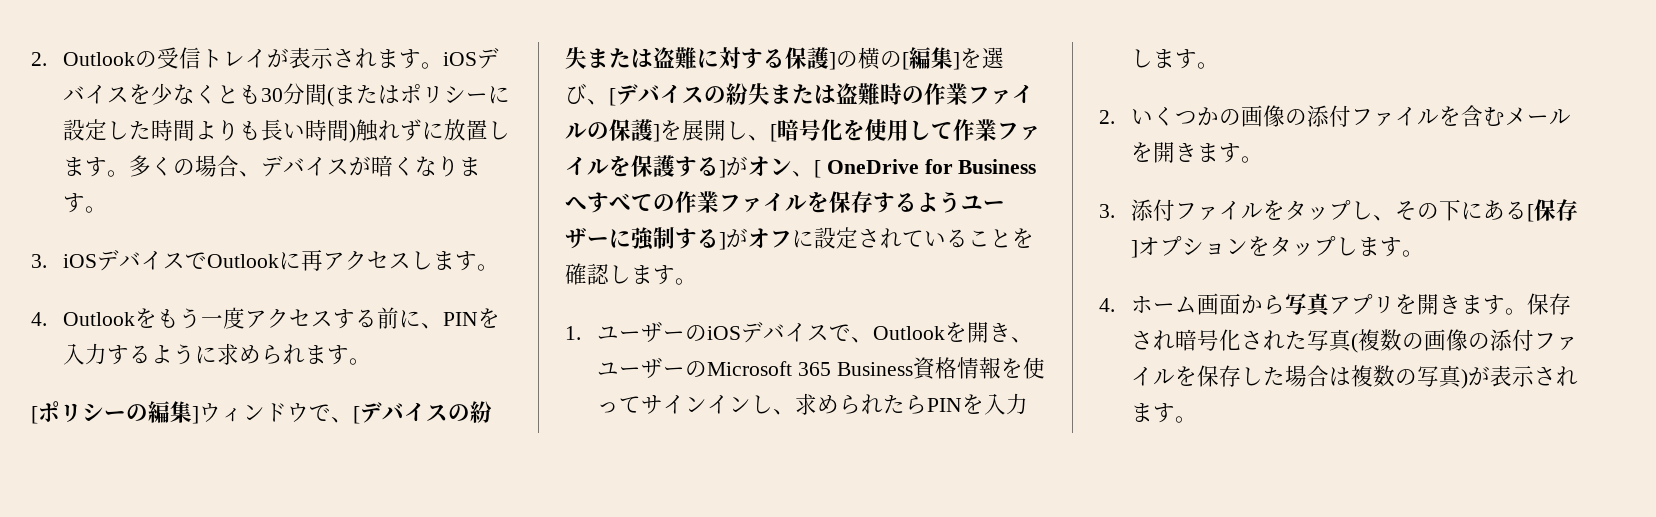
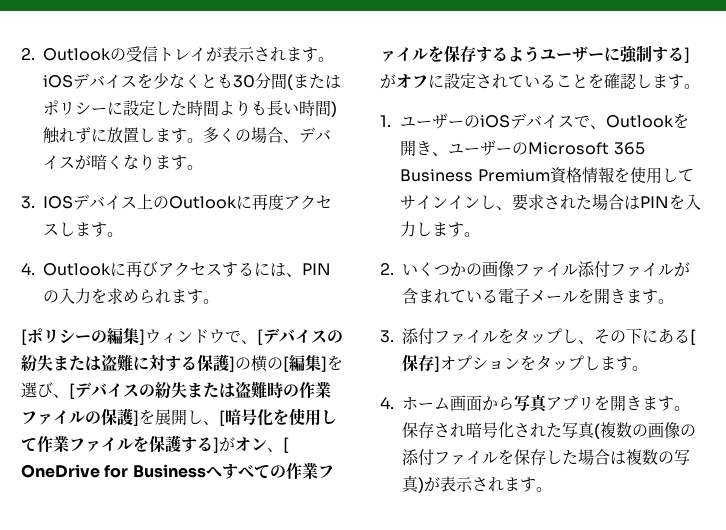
[62,249,323,271] iOSデバイスでOutlookに再 -> [43,194,284,210] IOSデバイス上のOutlookに再度
[134,307,245,329] をもう一度 -> [110,261,158,277] に再び
[376,307,500,329] [62,343,217,365] 前に、PINを入力するように -> [254,262,331,277] [43,288,107,304] には、PINの入力を
(913, 369) none -> [477,169,550,182] Premium
[596,402,619,413] っ -> [645,167,678,184] 用し
[794,393,927,415] 求められたら -> [512,194,641,211] 要求された場合は
[1284,105,1505,127] の添付ファイルを含む -> [514,261,690,278] [402,288,530,304] ファイル添付ファイルが含まれている電子

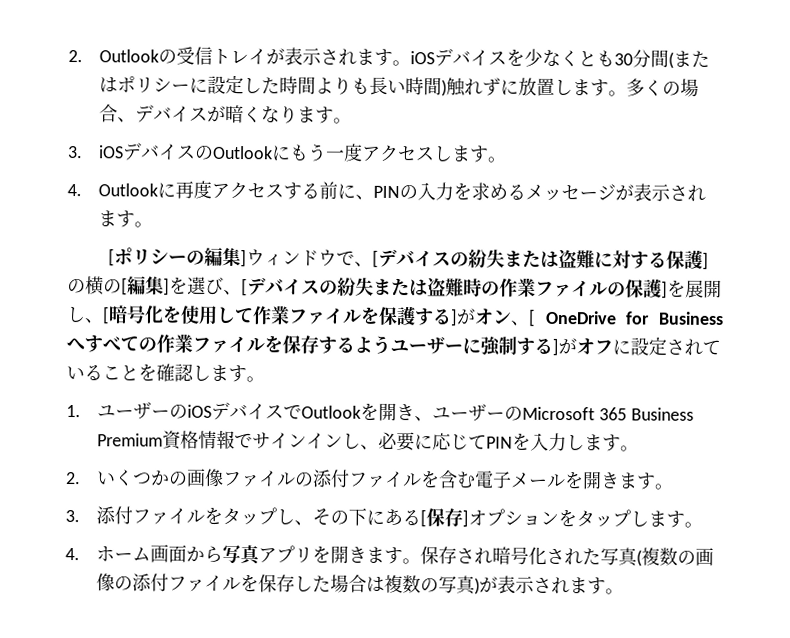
[43,194,153,210] IOSデバイス上 -> [98,142,197,161] iOSデバイス
[252,194,268,210] 再 -> [289,143,346,162] もう一
[142,261,158,277] び -> [193,180,213,199] 度
[254,262,286,277] には -> [319,181,357,200] 前に
[139,289,155,304] ら -> [507,183,689,202] るメッセージが表示さ
[590,125,607,129] 、 -> (303, 412) none
[613,167,694,184] を使用して -> [234,433,254,449] で
[512,194,641,211] 要求された場合は -> [378,431,488,452] 必要に応じて
[578,261,690,278] [402,288,498,304] 添付ファイルが含まれている -> [294,469,477,489] の添付ファイルを含む

